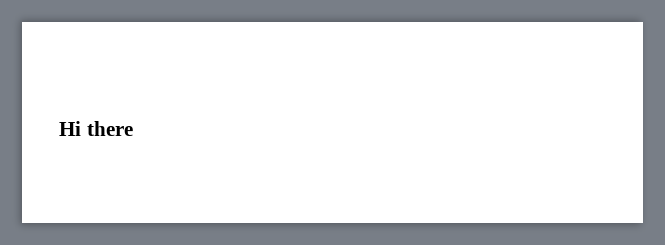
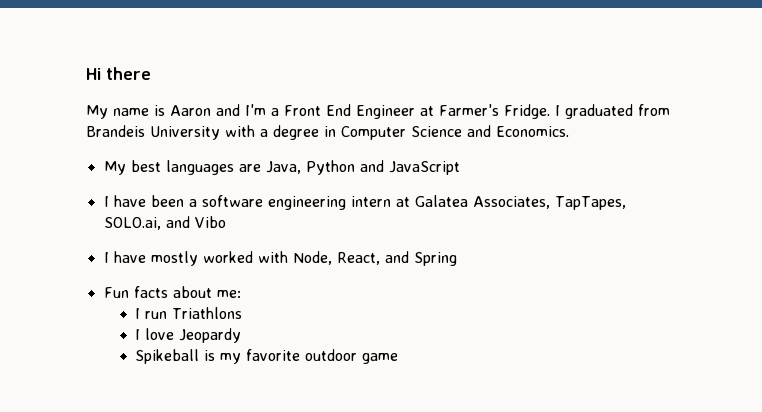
(133, 128) none -> [86,104,670,119] [86,125,569,140] [103,160,460,175] [103,195,626,210] [103,216,226,230] [103,251,457,266] [103,286,241,298] [134,307,242,319] [134,328,241,343] [134,349,398,364] // My name is Aaron and I'm a Front End Engineer at Farmer's Fridge. I graduated from Brandeis University with a degree in Computer Science and Economics. // My best languages are Java, Python and JavaScript // I have been a software engineering intern at Galatea Associates, TapTapes, SOLO.ai, and Vibo // I have mostly worked with Node, React, and Spring // Fun facts about me: // I run Triathlons // I love Jeopardy // Spikeball is my favorite outdoor game

